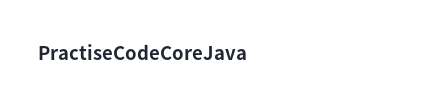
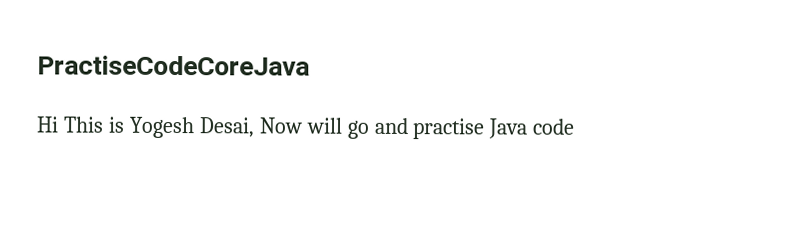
(247, 52) none -> [36,116,576,140] // Hi This is Yogesh Desai, Now will go and practise Java code

